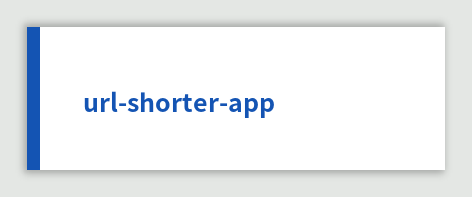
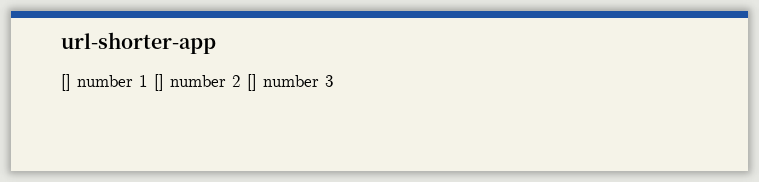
(275, 104) none -> [61,74,334,91] // [] number 1 [] number 2 [] number 3

